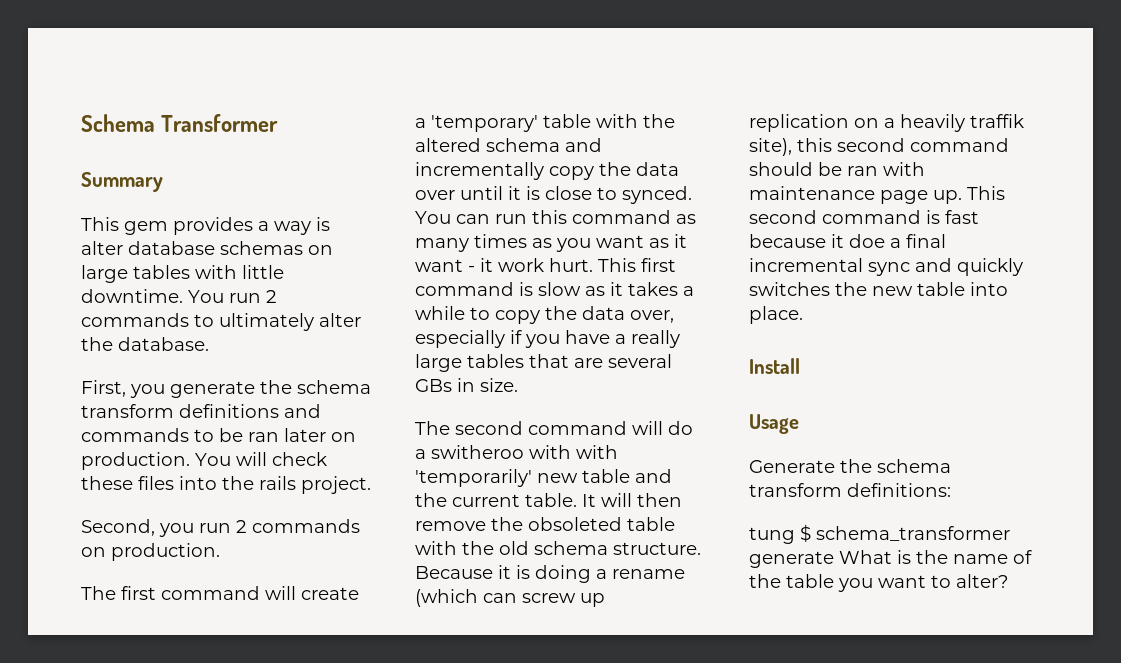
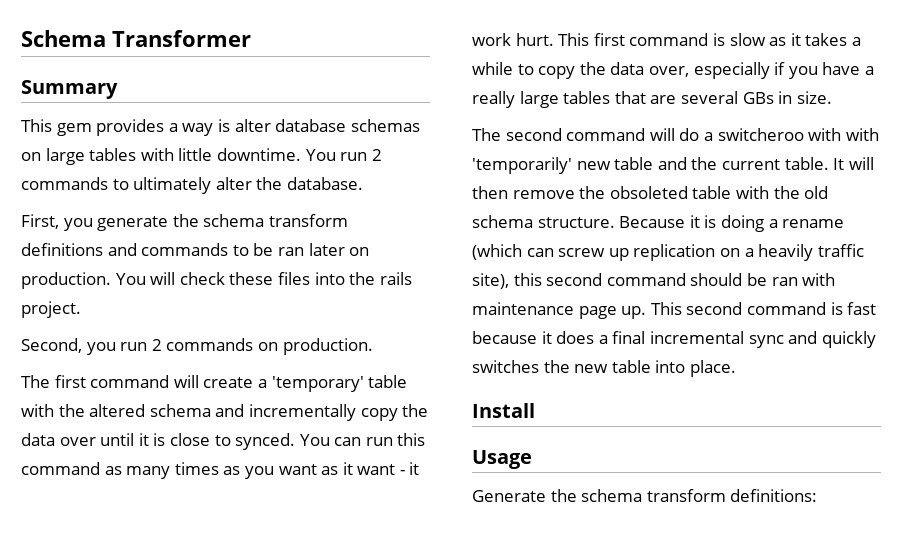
[431,445,524,459] switheroo -> [717,128,804,141] switcheroo
[970,114,1024,128] traffik -> [817,244,864,257] traffic
[849,234,885,248] doe -> [556,331,595,344] does
[749,524,1010,544] [749,550,1032,568] [749,574,1008,592] // tung $ schema_transformer generate What is the name of the table you want to alter? -> (818, 495) none

